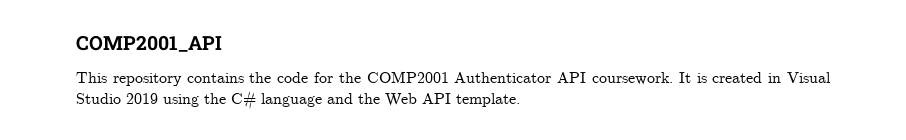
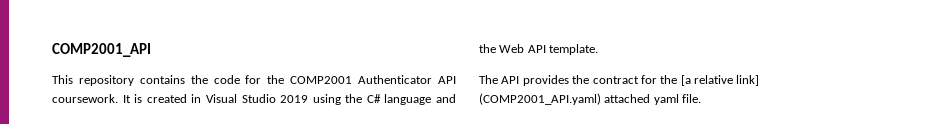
(520, 100) none -> [479,75,760,86] [479,93,702,105] // The API provides the contract for the [a relative link] (COMP2001_API.yaml) attached yaml file.

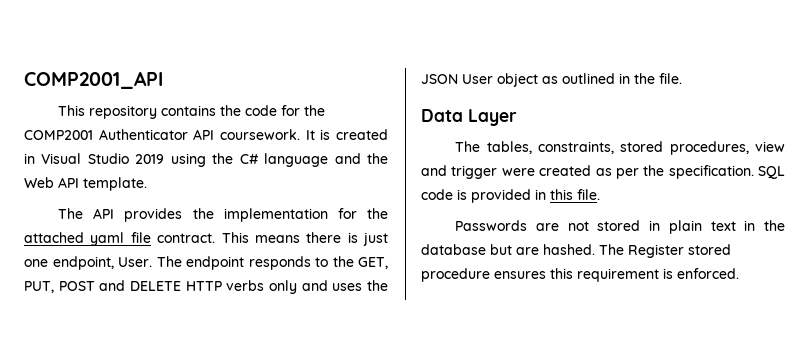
[592,75,760,86] [479,93,702,105] contract for the [a relative link] (COMP2001_API.yaml) attached yaml file. -> [223,208,388,222] [24,232,388,246] [24,256,388,270] [24,280,389,294] [421,73,682,87] [421,109,517,126] [455,141,785,155] [421,165,785,179] [421,189,600,203] [455,220,786,234] [421,244,731,258] [421,268,739,282] implementation for the attached yaml file contract. This means there is just one endpoint, User. The endpoint responds to the GET, PUT, POST and DELETE HTTP verbs only and uses the JSON User object as outlined in the file. // Data Layer // The tables, constraints, stored procedures, view and trigger were created as per the specification. SQL code is provided in this file. // Passwords are not stored in plain text in the database but are hashed. The Register stored procedure ensures this requirement is enforced.

